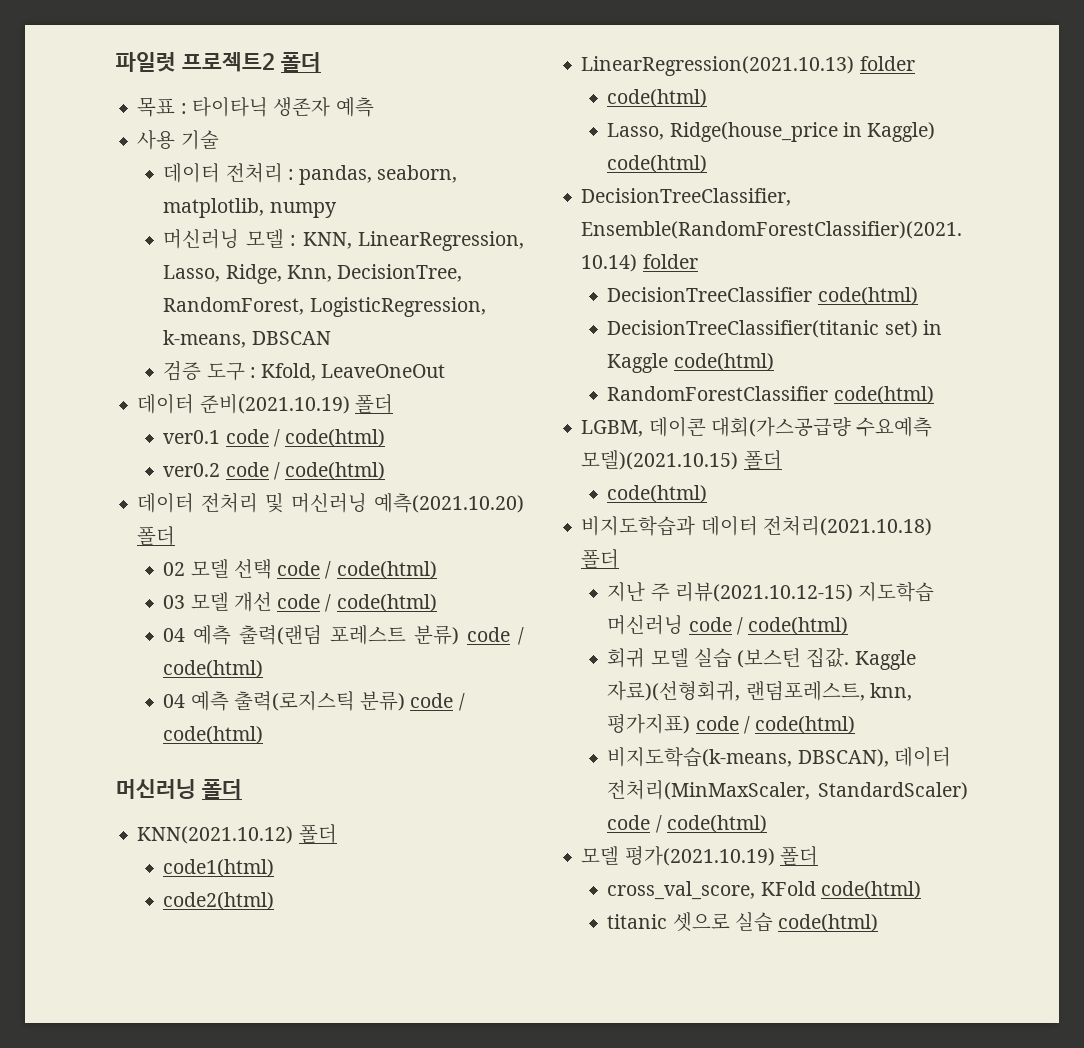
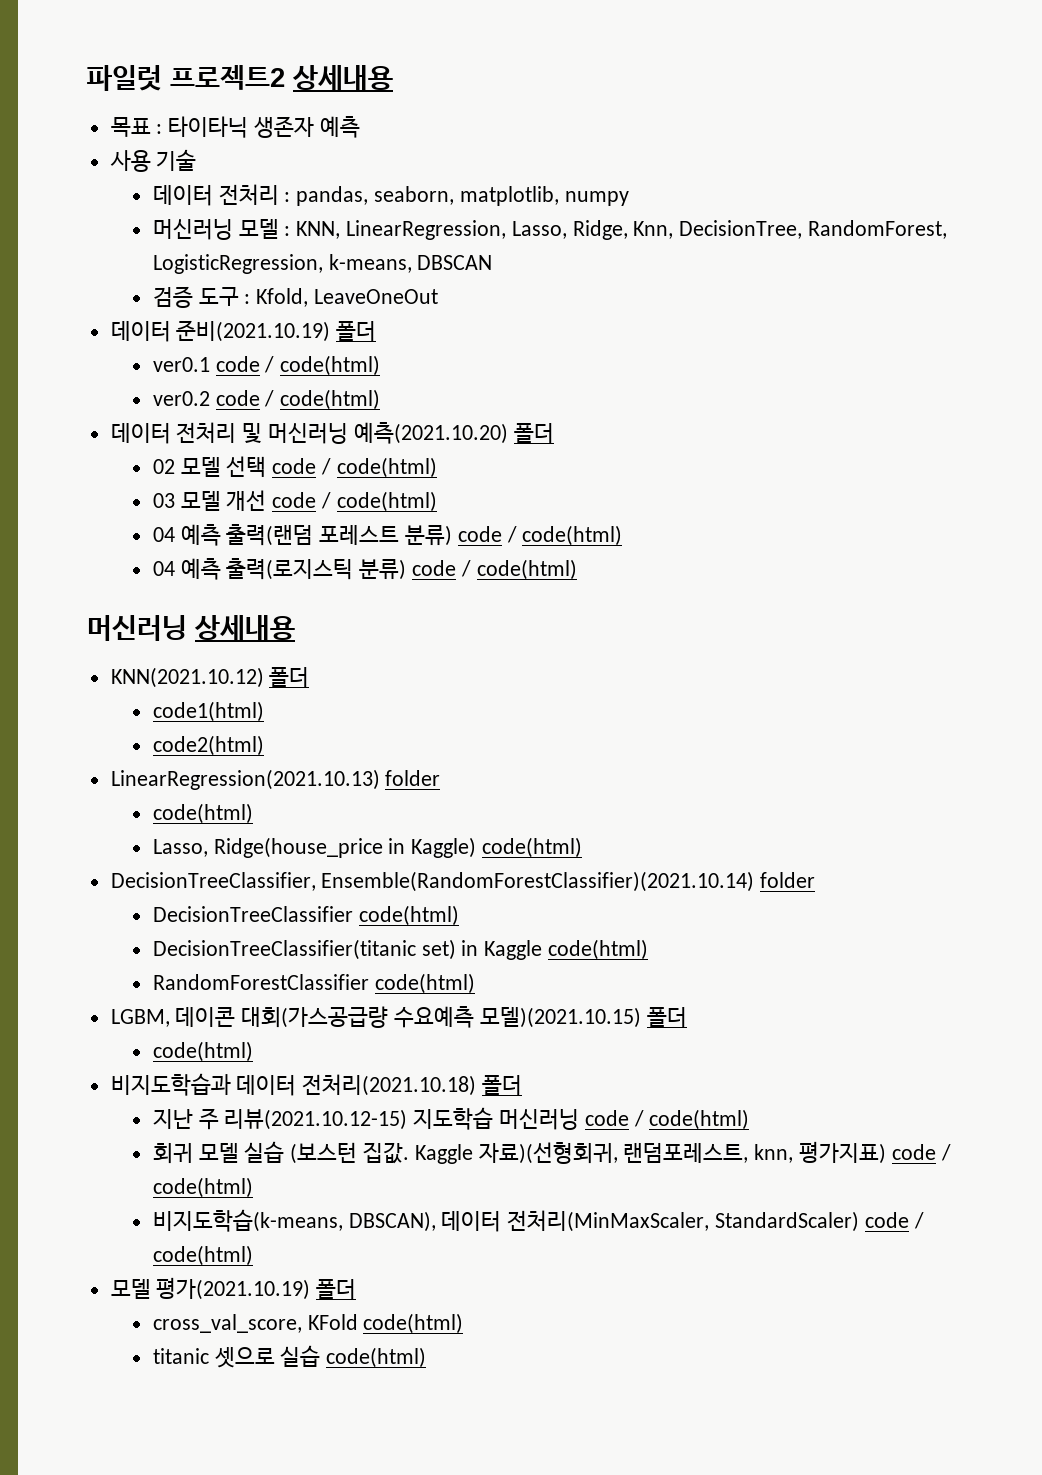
[280,52,321,72] 폴더 -> [292,65,393,91] 상세내용
[201,779,242,799] 폴더 -> [194,615,295,641] 상세내용

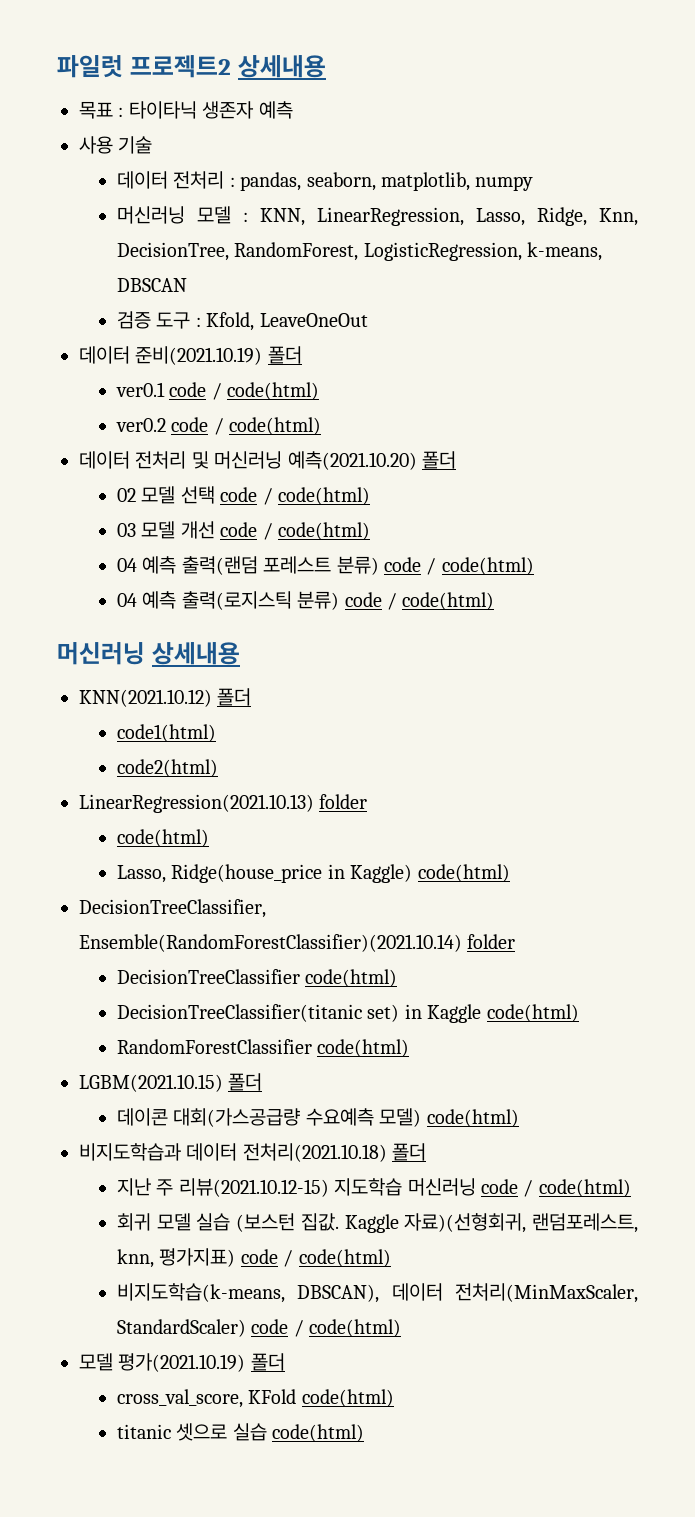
[110,1009,170,1027] LGBM, -> [79,1073,263,1092] LGBM(2021.10.15) 폴더 //
[479,1007,687,1028] 모델)(2021.10.15) 폴더 // -> [379,1108,422,1127] 모델)

